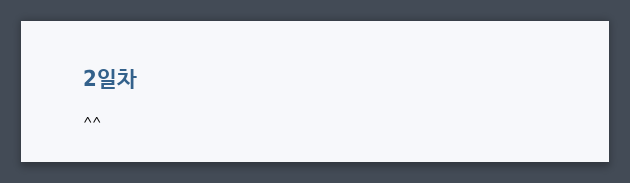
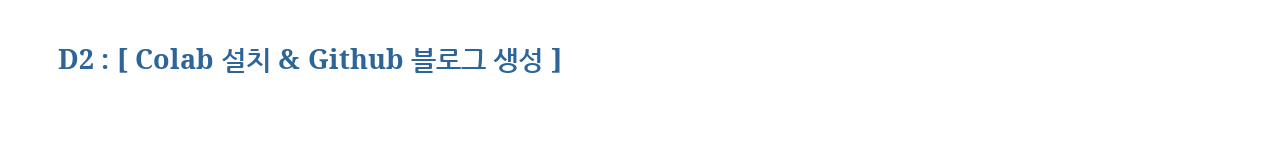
[83,69,137,89] [83,117,101,128] 2일차 // ^^ -> [58,48,562,73] D2 : [ Colab 설치 & Github 블로그 생성 ]

